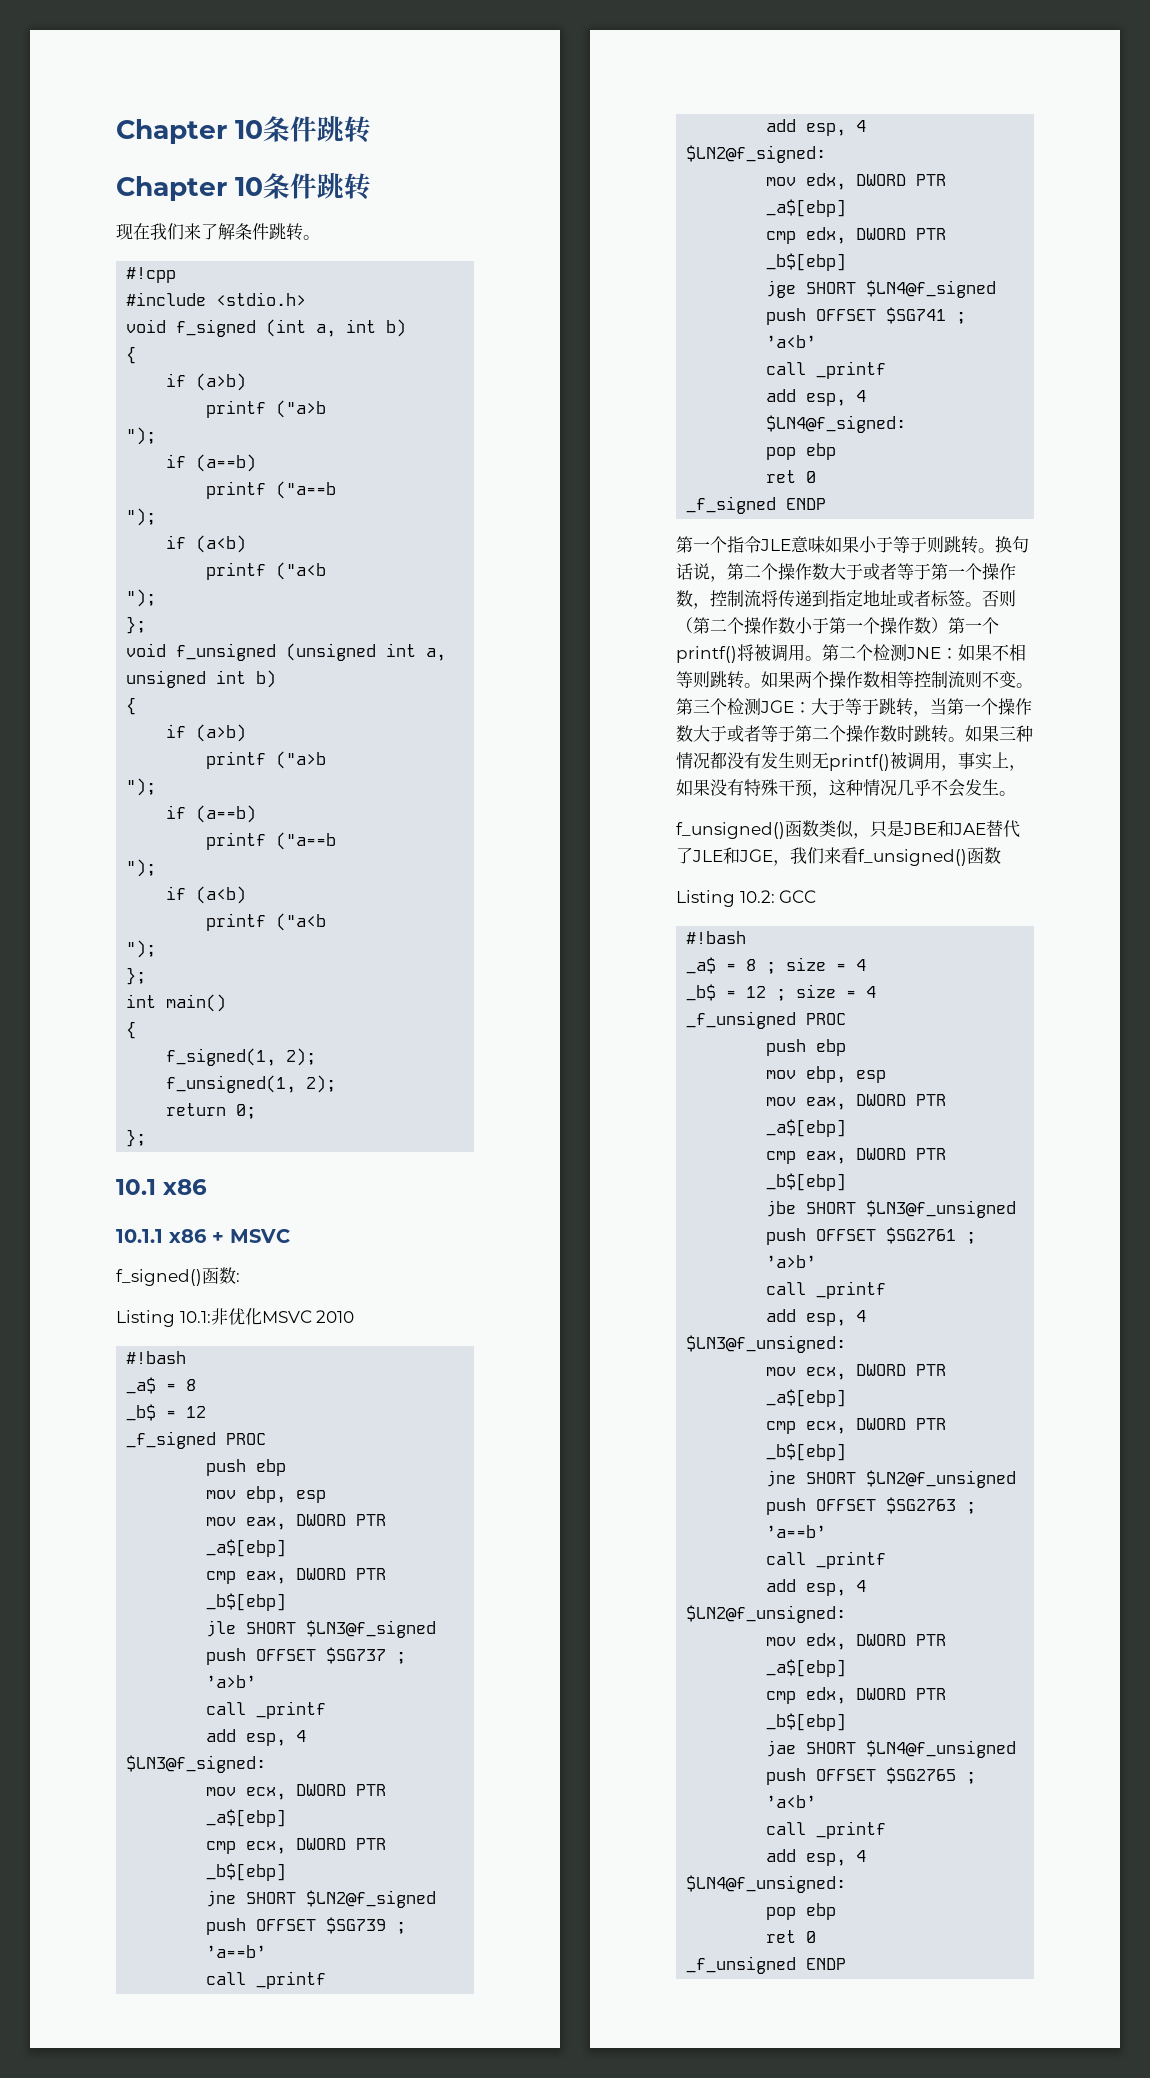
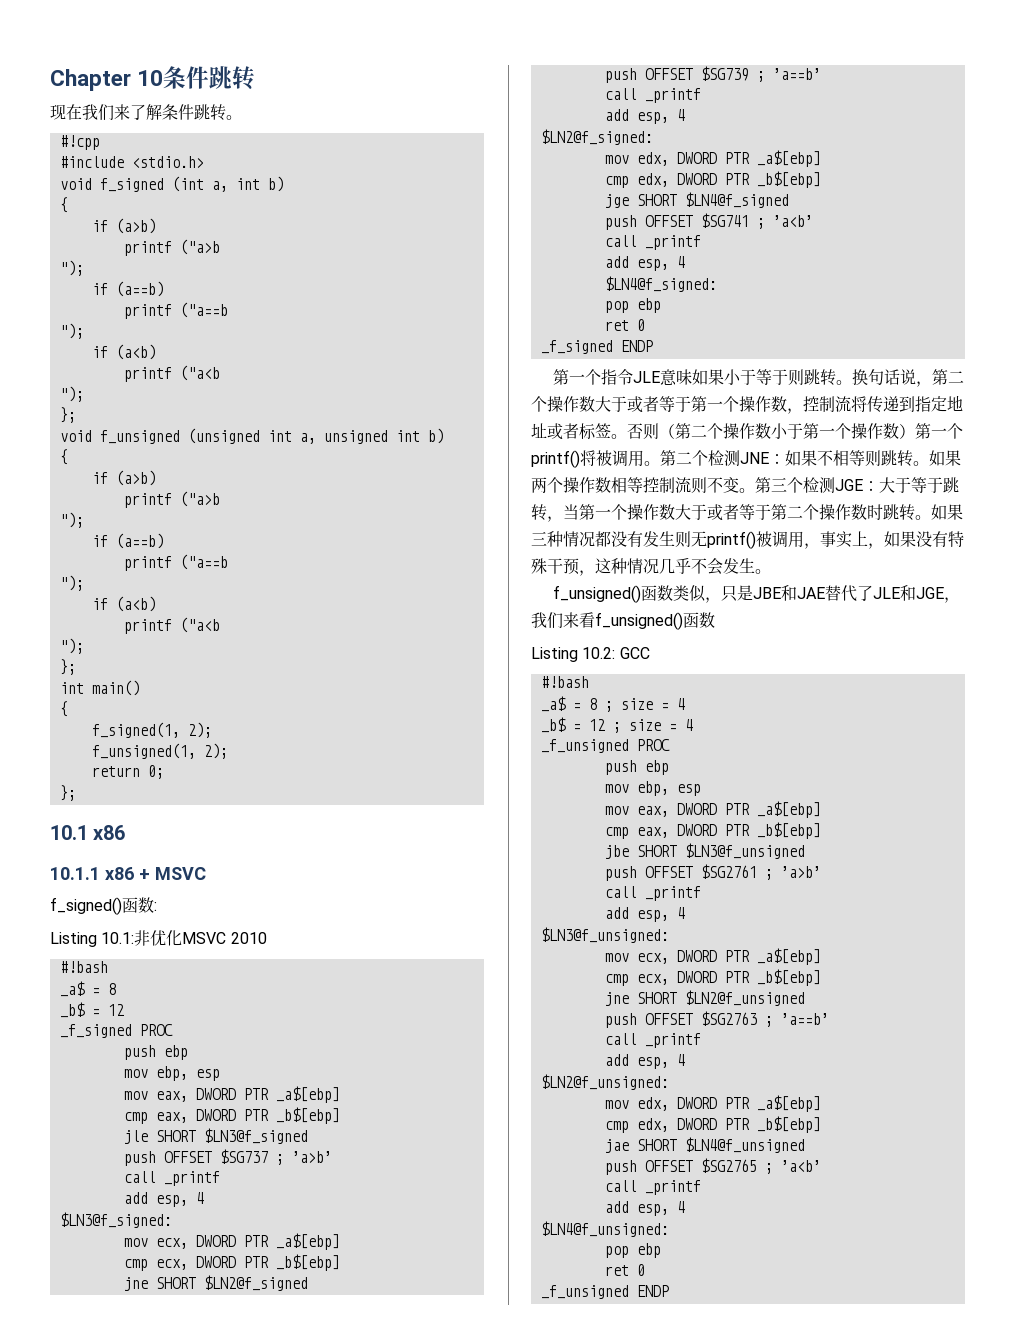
[116,116,371,144] [116,173,371,201] Chapter 10条件跳转 // Chapter 10条件跳转 -> [50,66,256,91] Chapter 10条件跳转

